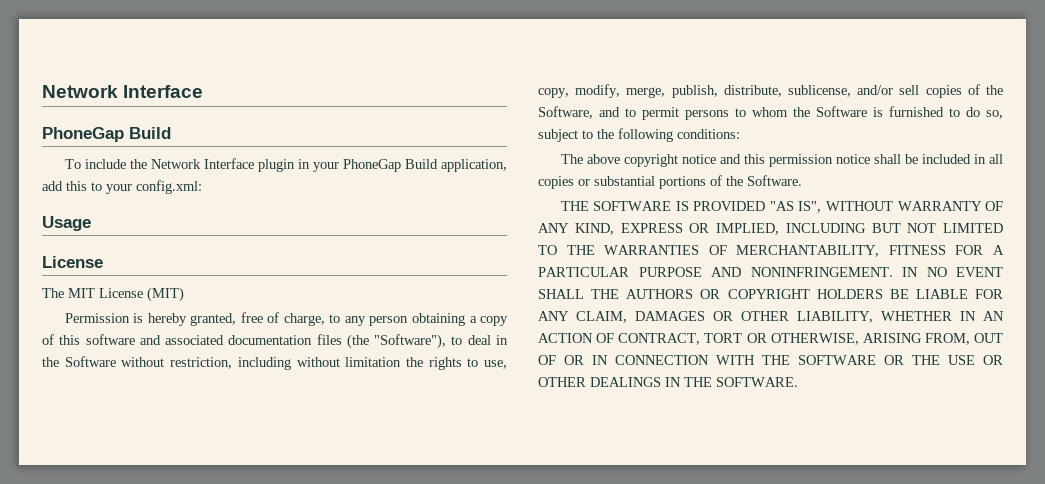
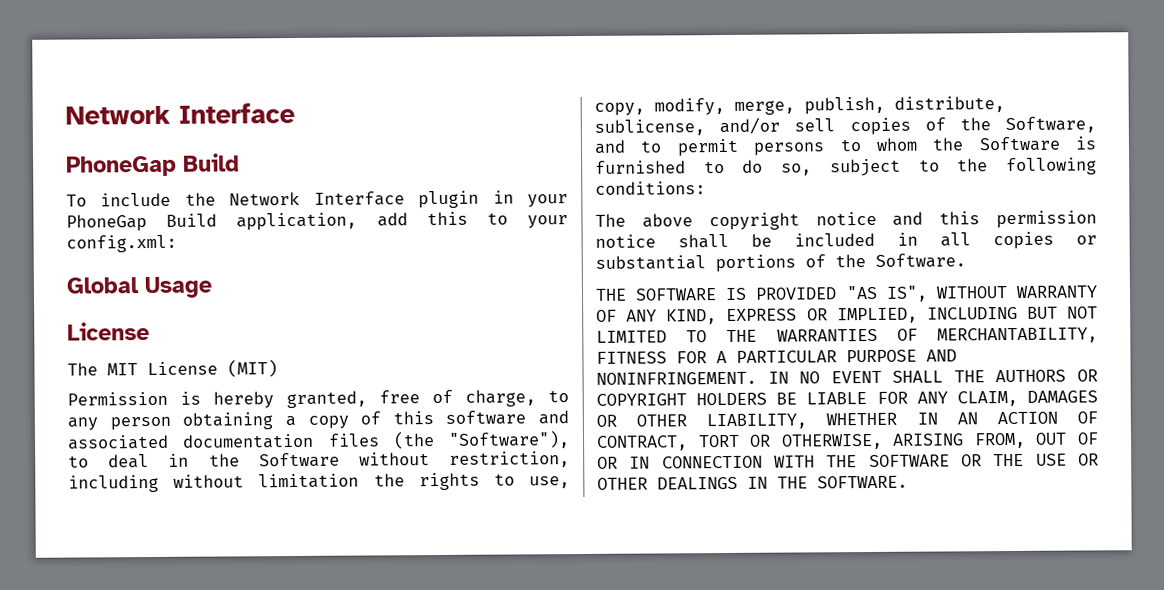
(202, 187) none -> [66,277,139,294] Global

